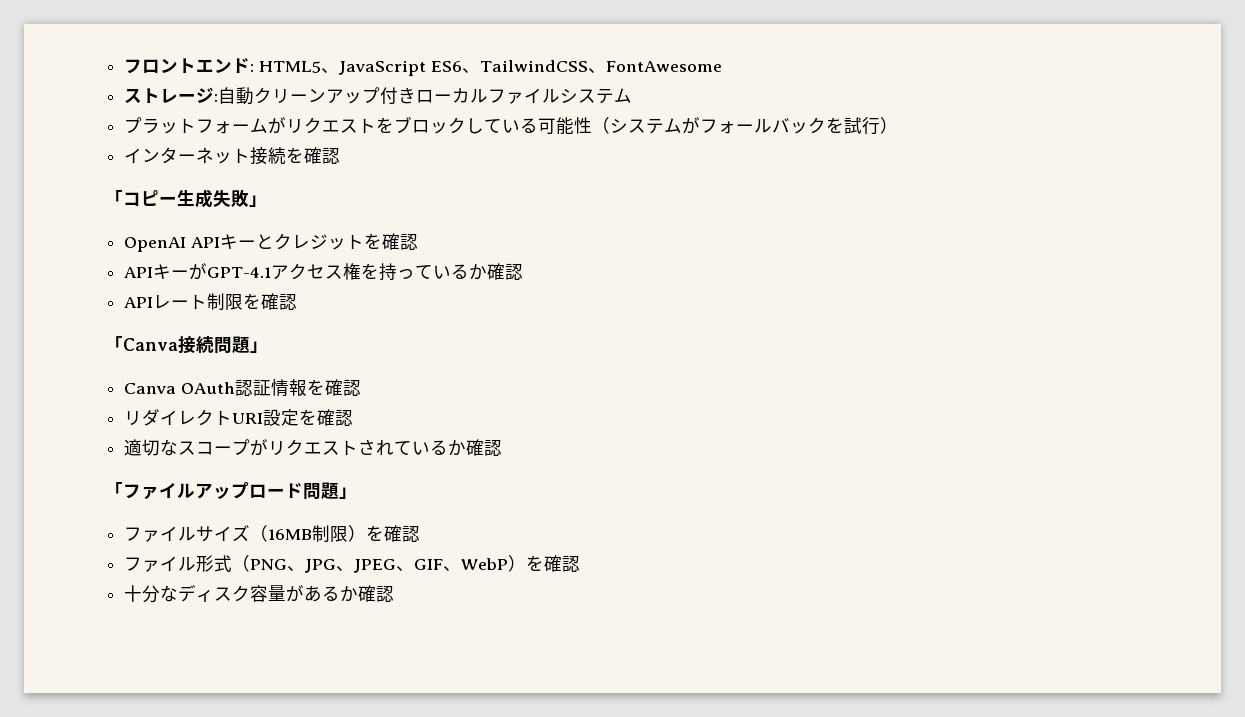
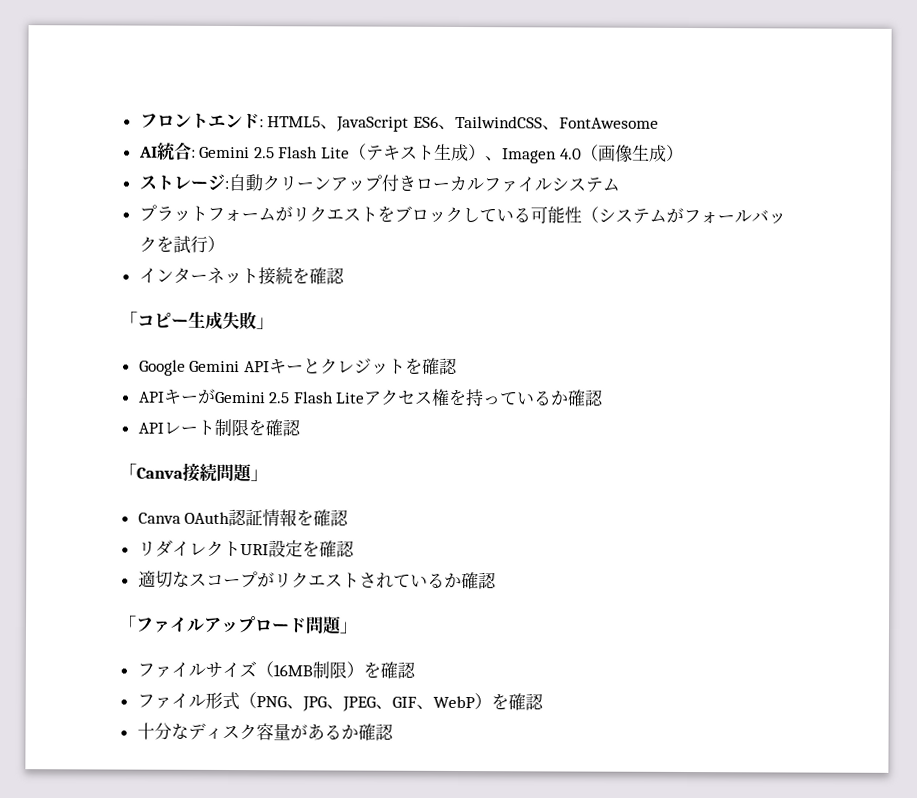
(722, 66) none -> [138,141,684,164] // AI統合: Gemini 2.5 Flash Lite（テキスト生成）、Imagen 4.0（画像生成）
[124,237,187,252] OpenAI -> [138,359,241,376] Google Gemini
[207,267,272,278] GPT-4.1 -> [213,391,366,404] Gemini 2.5 Flash Lite

